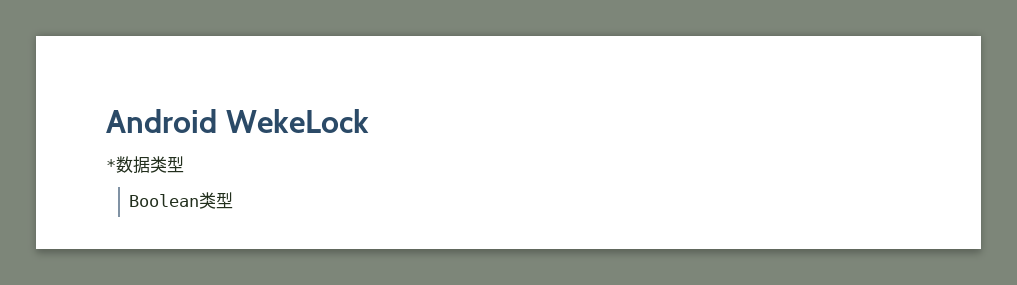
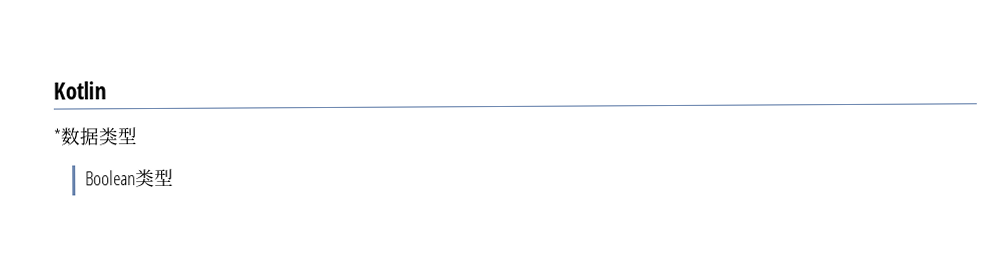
[106,109,369,133] Android WekeLock -> [53,81,107,100] Kotlin

